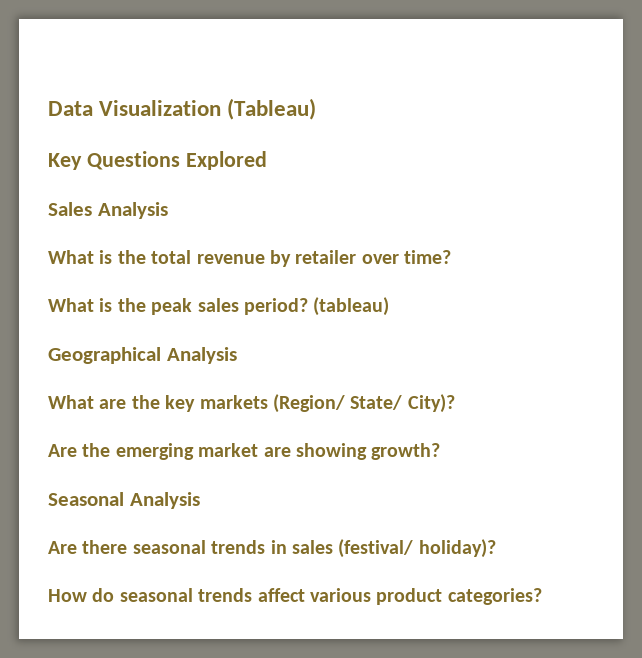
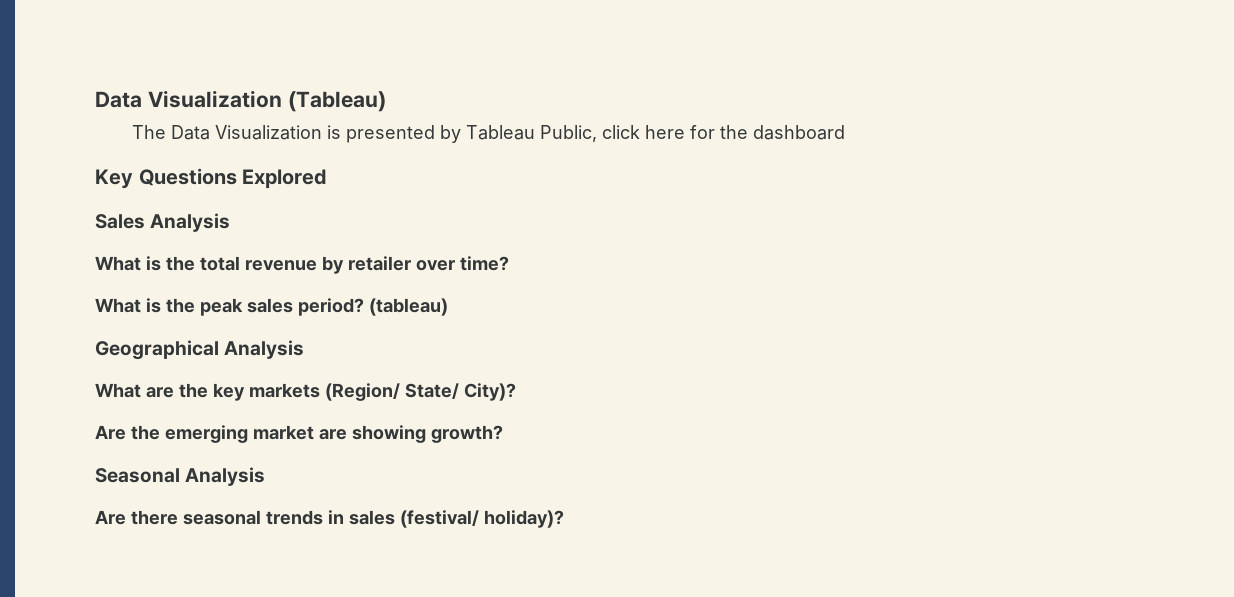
(317, 109) none -> [132,125,846,143] // The Data Visualization is presented by Tableau Public, click here for the dashboard
[48,588,542,605] // How do seasonal trends affect various product categories? -> (564, 519) none

